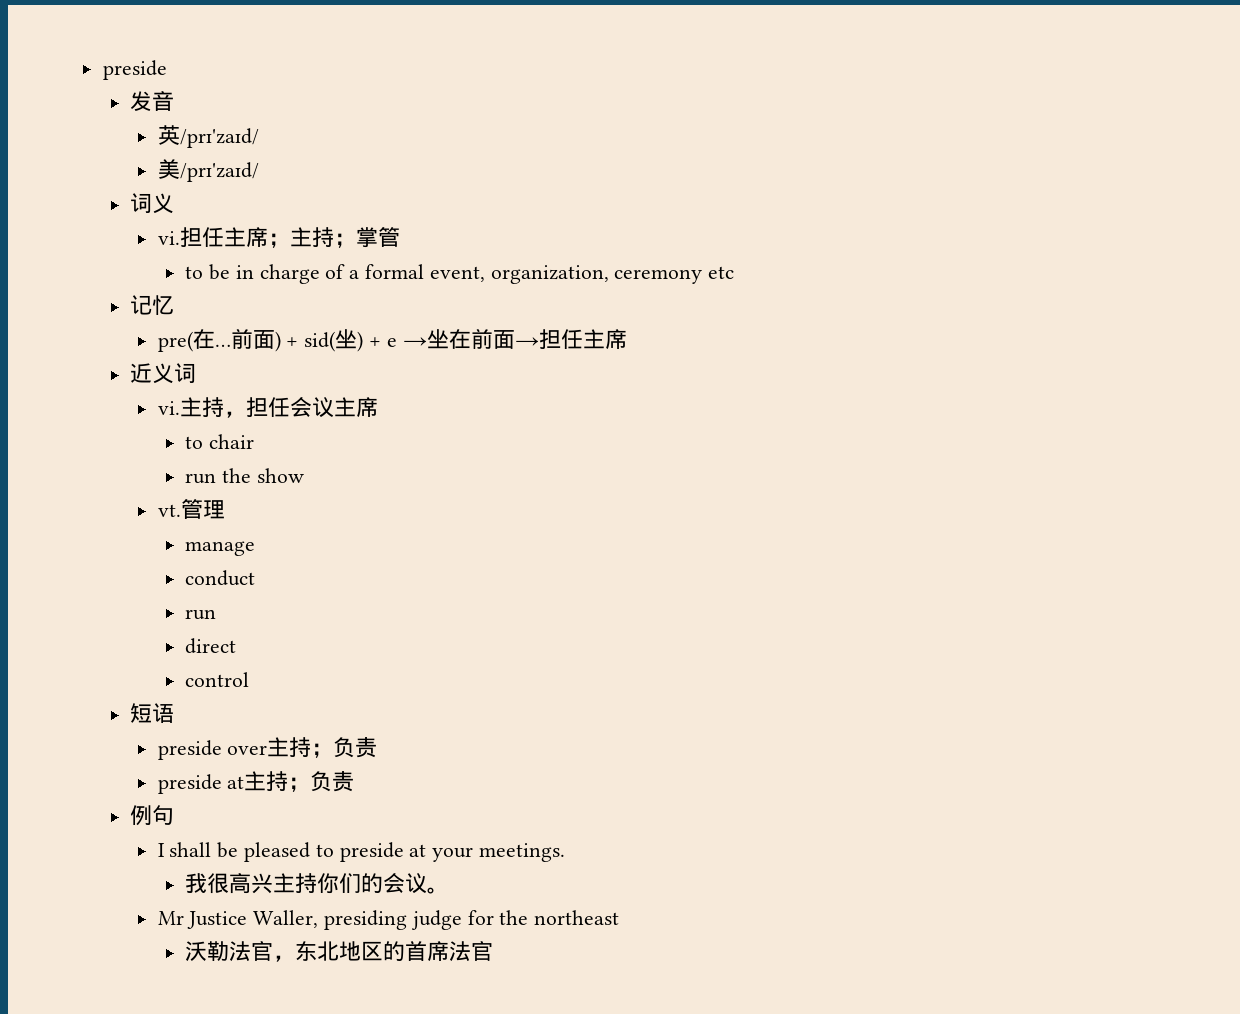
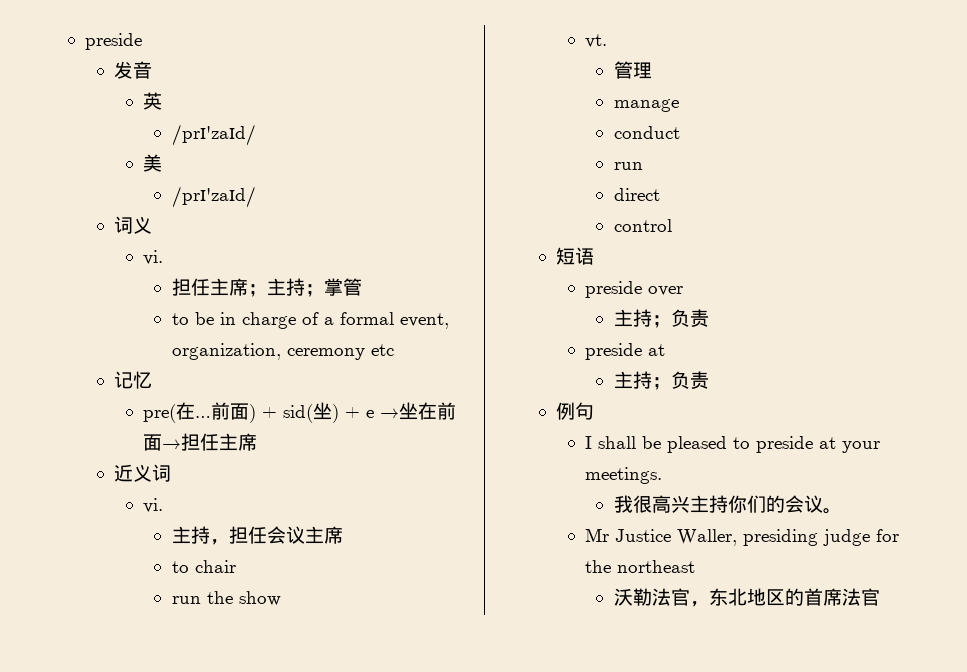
(180, 135) none -> (162, 101) //
(180, 169) none -> (162, 163) //
(180, 238) none -> (163, 257) //
(180, 408) none -> (163, 505) //
(181, 510) none -> (607, 41) //
(268, 750) none -> (683, 291) //
(245, 782) none -> (665, 350) //

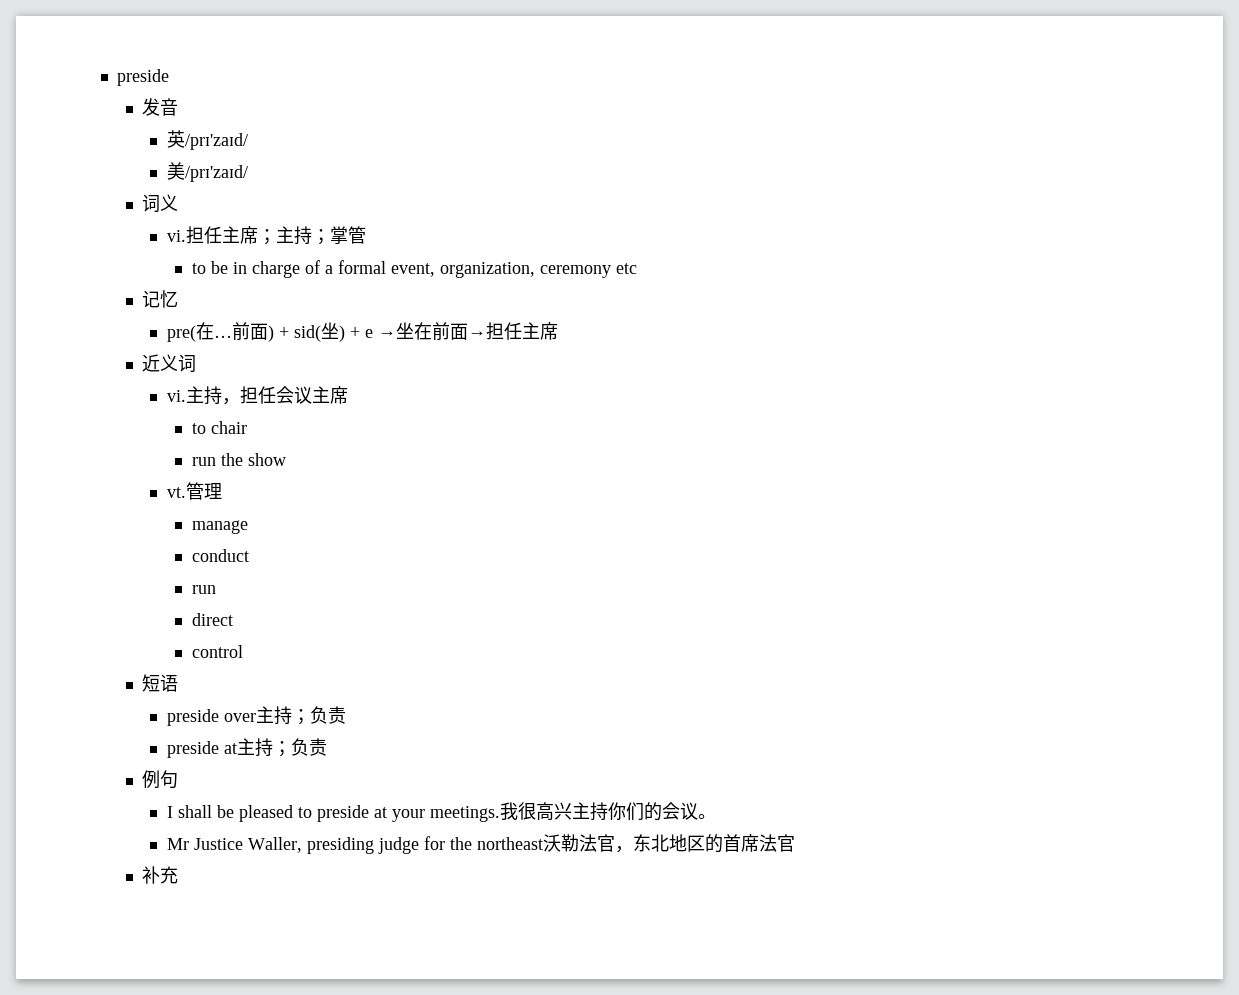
(162, 101) // -> (185, 139) none
(162, 163) // -> (185, 171) none
(163, 257) // -> (186, 236) none
(163, 505) // -> (186, 396) none
(607, 41) // -> (186, 492) none
(683, 291) // -> (256, 717) none
(665, 350) // -> (237, 748) none
(662, 475) // -> (500, 814) none
(695, 566) // -> (543, 843) none
(880, 597) none -> [141,866,178,884] // 补充

